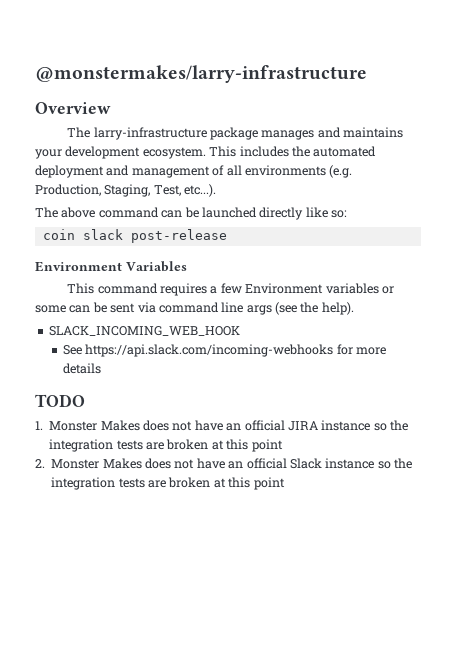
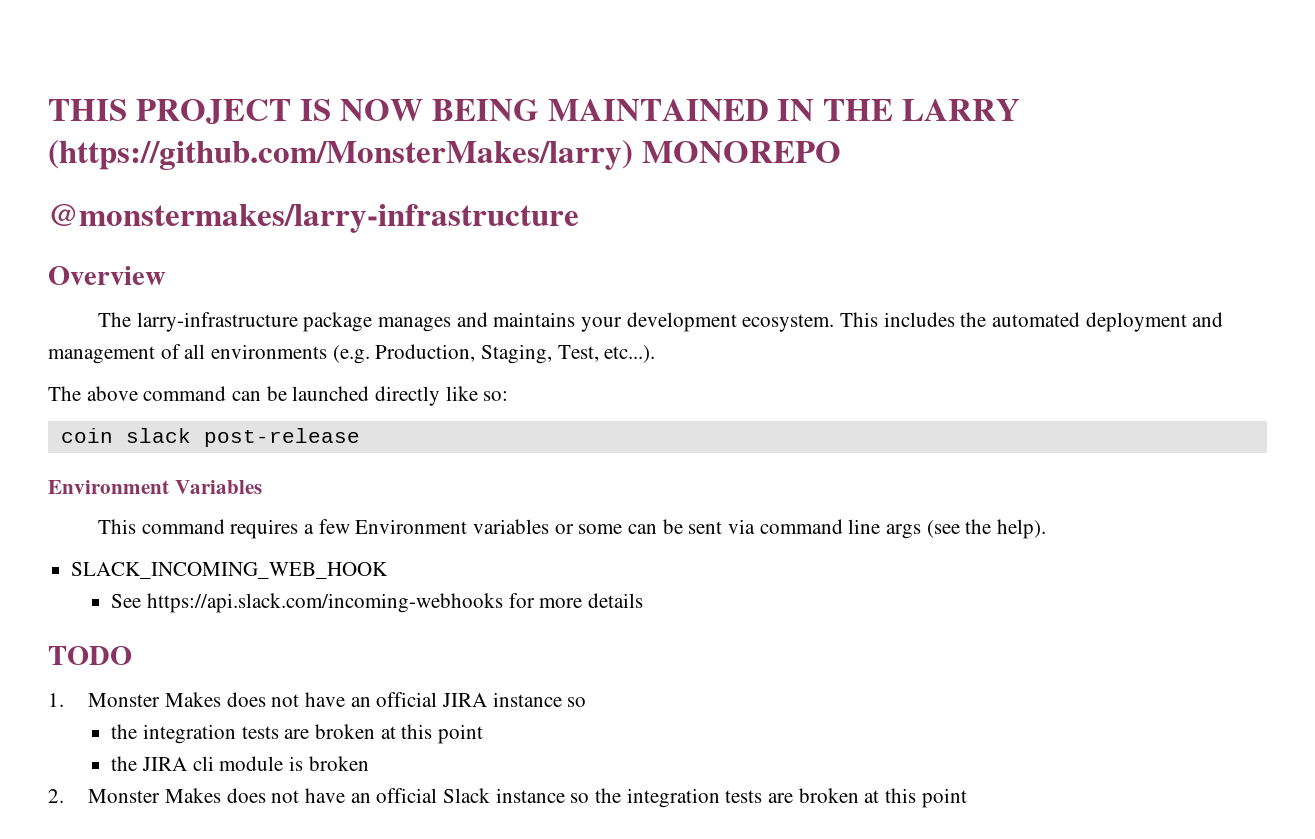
(35, 74) none -> [48,99,1021,125] [48,140,841,170] THIS PROJECT IS NOW BEING MAINTAINED IN THE LARRY (https://github.com/MonsterMakes/larry) MONOREPO //
[390,420,408,431] [49,439,283,452] the integration tests are broken at this point -> [111,724,484,744] [111,756,369,771] // the integration tests are broken at this point // the JIRA cli module is broken

